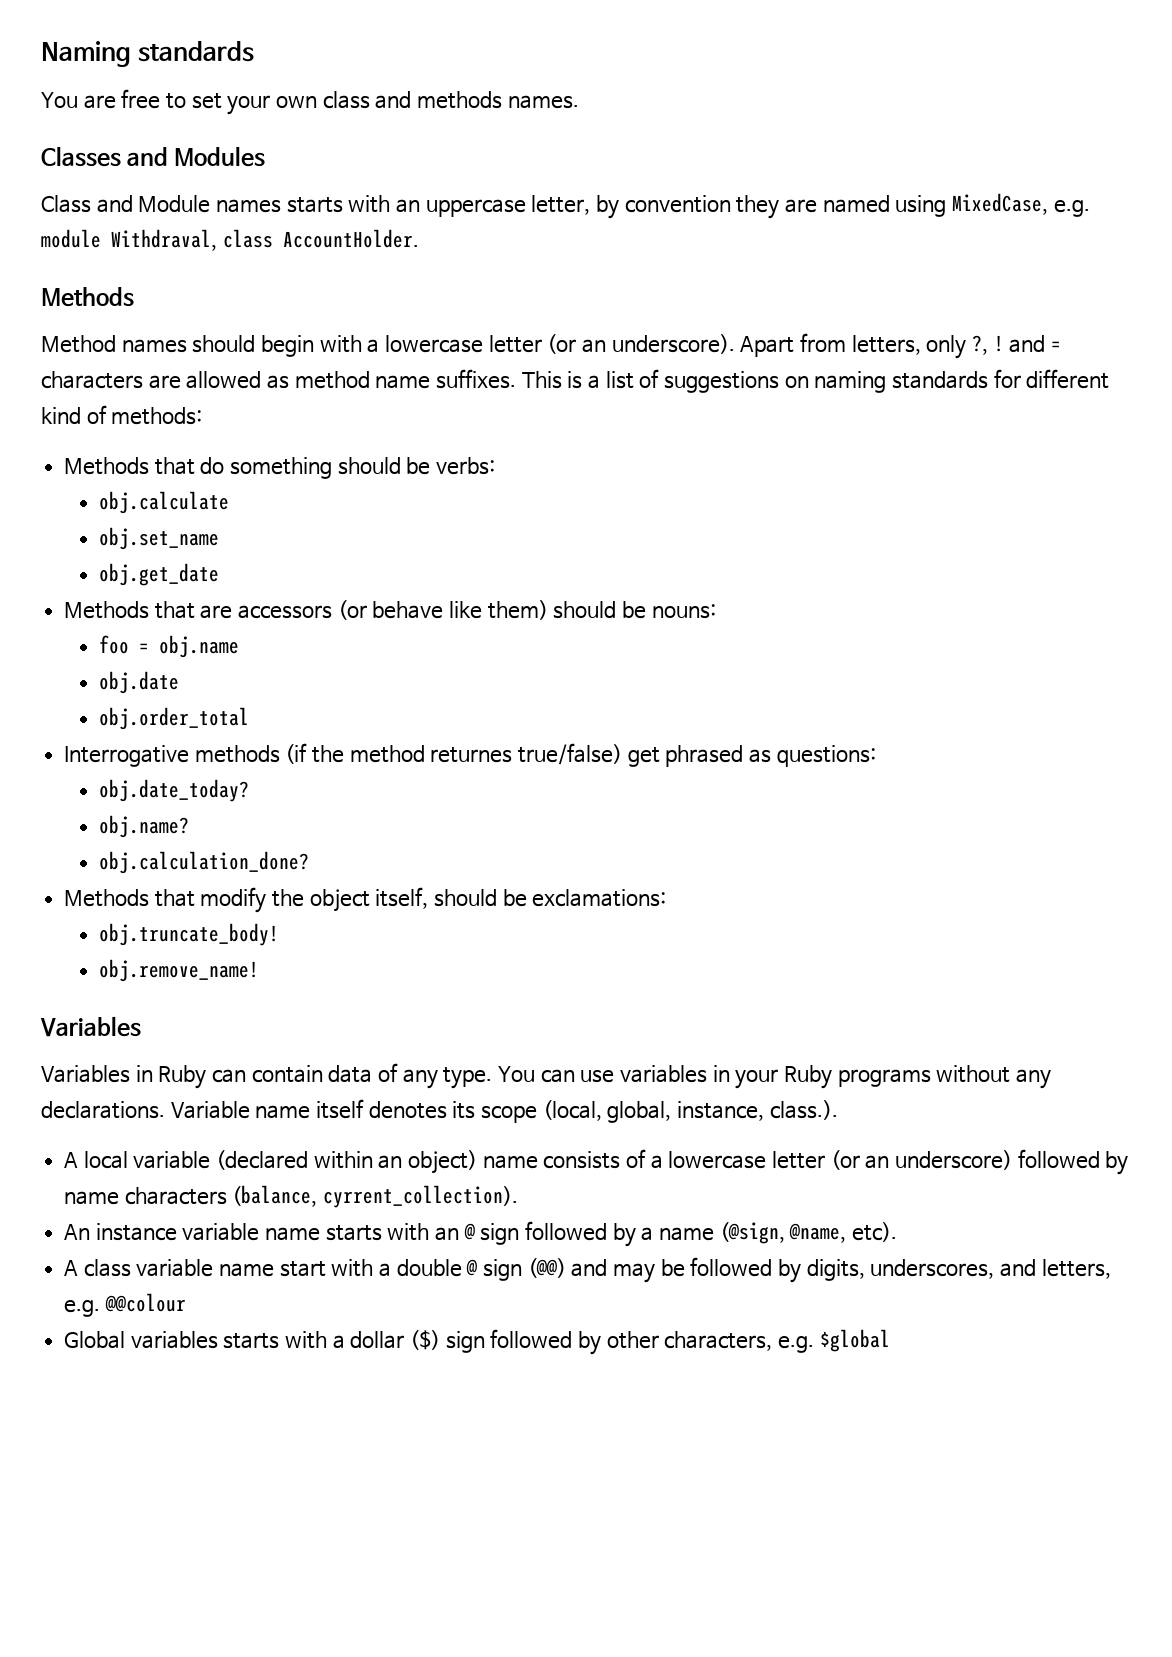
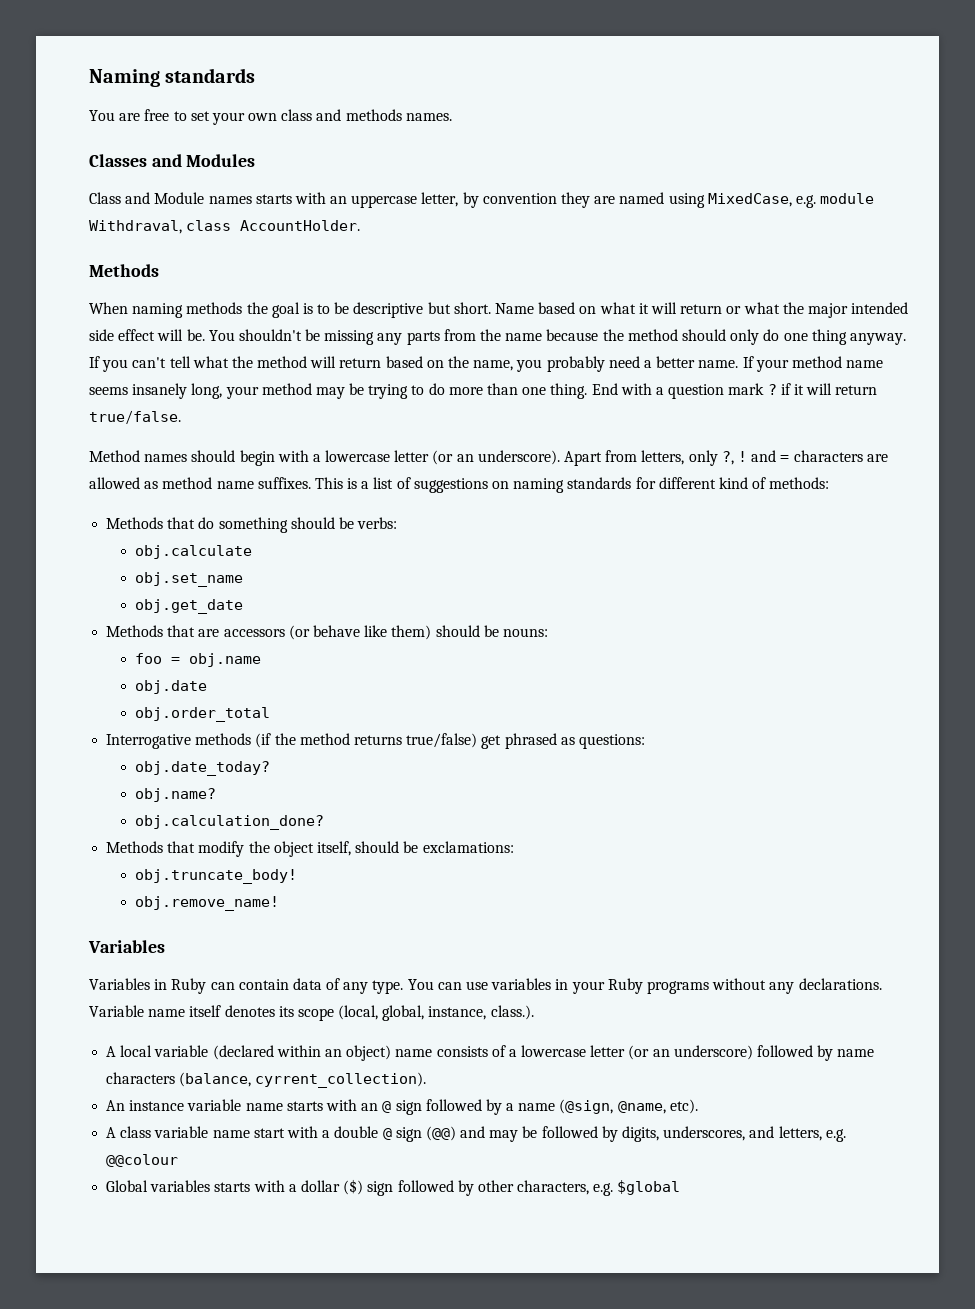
(134, 297) none -> [89,302,909,318] [89,329,906,345] [89,356,884,372] [89,383,878,399] [89,410,181,425] // When naming methods the goal is to be descriptive but short. Name based on what it will return or what the major intended side effect will be. You shouldn't be missing any parts from the name because the method should only do one thing anyway. If you can't tell what the method will return based on the name, you probably need a better name. If your method name seems insanely long, your method may be trying to do more than one thing. End with a question mark ? if it will return true/false.
[430,747,513,763] returnes -> [353,735,402,745] returns

